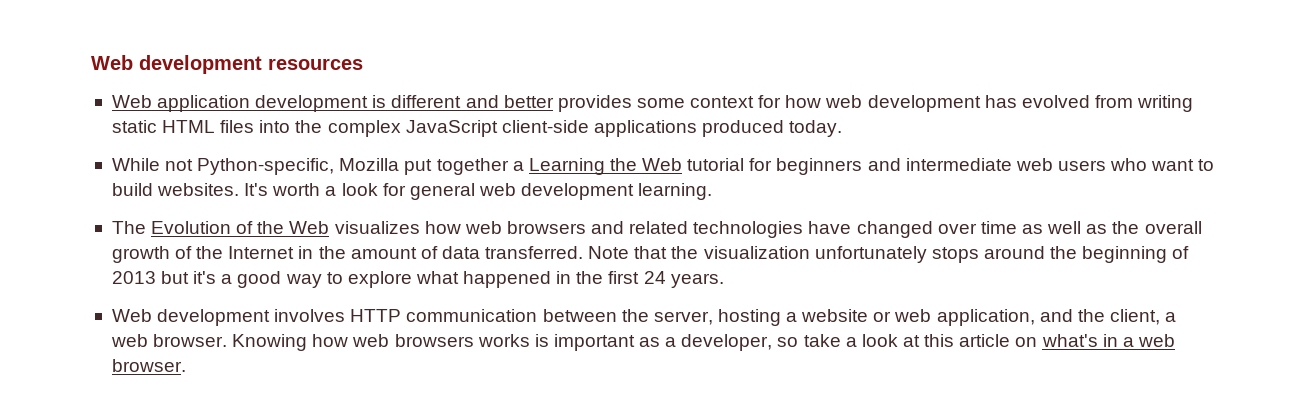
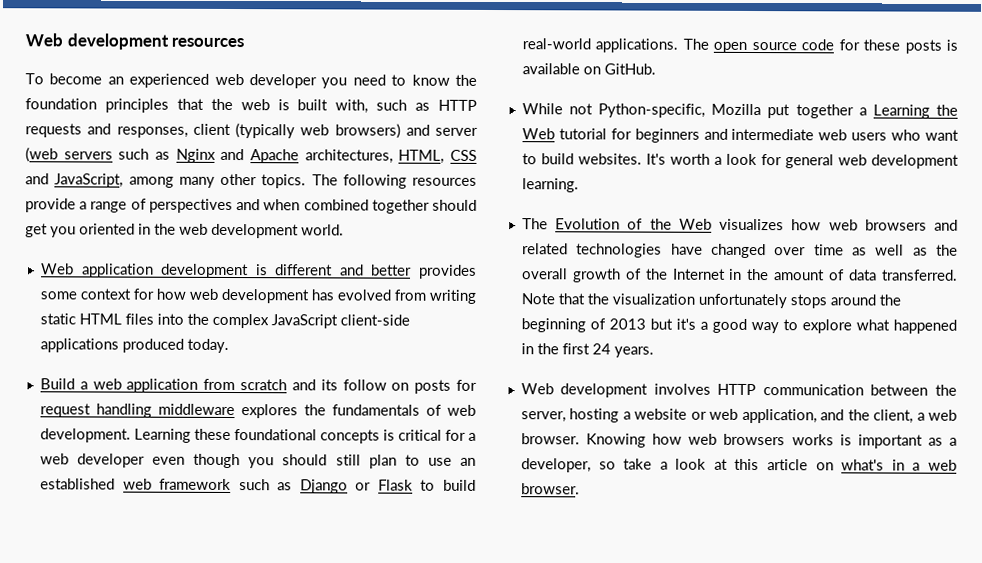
(363, 64) none -> [25,73,477,89] [25,98,477,114] [25,123,478,139] [25,147,478,164] [25,173,477,189] [25,198,478,214] [25,223,344,239] // To become an experienced web developer you need to know the foundation principles that the web is built with, such as HTTP requests and responses, client (typically web browsers) and server (web servers such as Nginx and Apache architectures, HTML, CSS and JavaScript, among many other topics. The following resources provide a range of perspectives and when combined together should get you oriented in the web development world.
(843, 128) none -> [39,378,477,394] [39,403,477,419] [39,428,477,444] [39,453,477,469] [39,478,477,494] [521,38,958,54] [521,63,656,75] // Build a web application from scratch and its follow on posts for request handling middleware explores the fundamentals of web development. Learning these foundational concepts is critical for a web developer even though you should still plan to use an established web framework such as Django or Flask to build real-world applications. The open source code for these posts is available on GitHub.

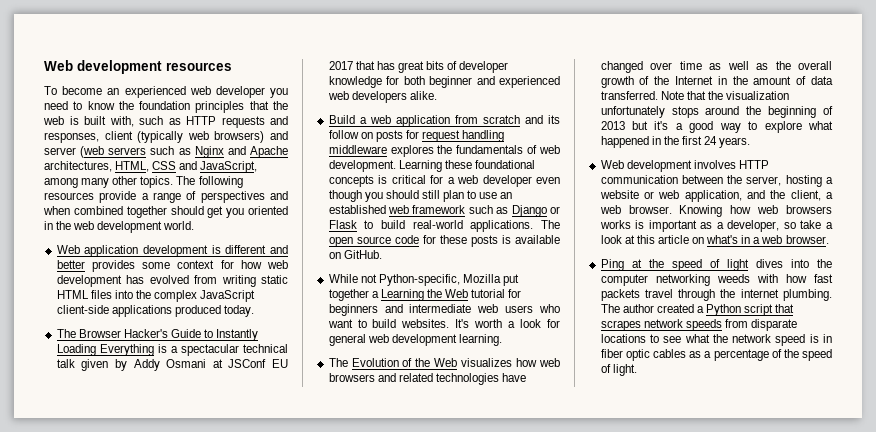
(229, 345) none -> [56,329,259,341] [56,344,288,356] [56,359,288,371] [328,61,509,73] [328,76,560,88] [327,91,437,103] // The Browser Hacker's Guide to Instantly Loading Everything is a spectacular technical talk given by Addy Osmani at JSConf EU 2017 that has great bits of developer knowledge for both beginner and experienced web developers alike.
(580, 489) none -> [600,259,832,271] [600,274,833,286] [600,289,832,301] [600,304,795,316] [600,319,798,331] [600,334,832,346] [600,349,832,361] [600,364,637,376] // Ping at the speed of light dives into the computer networking weeds with how fast packets travel through the internet plumbing. The author created a Python script that scrapes network speeds from disparate locations to see what the network speed is in fiber optic cables as a percentage of the speed of light.

